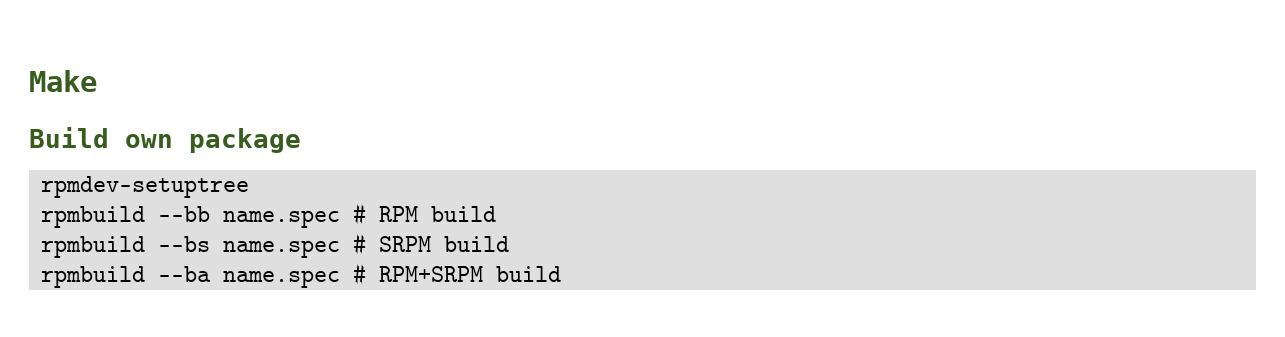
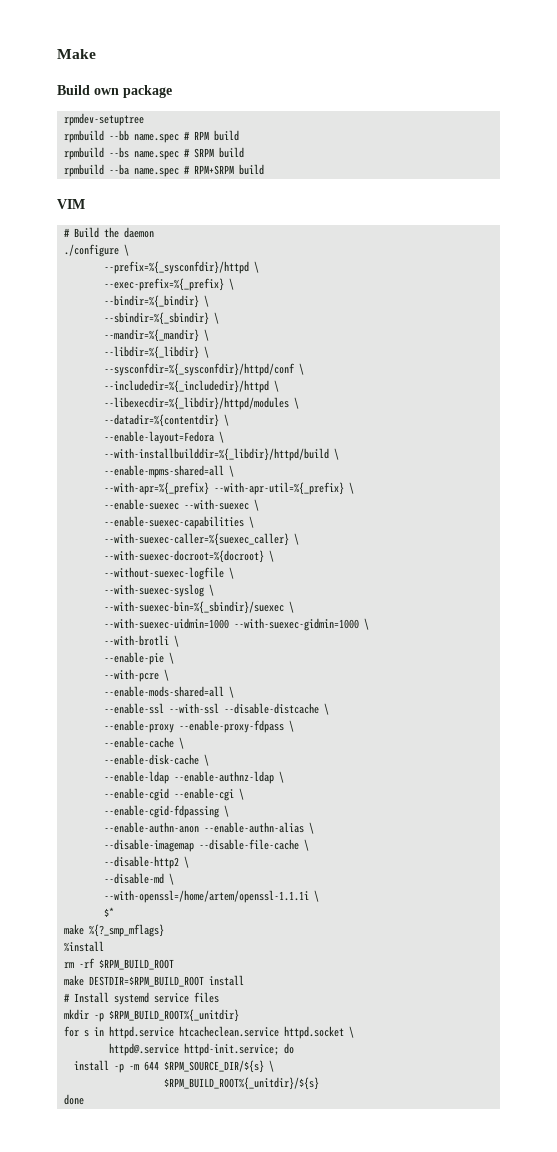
(562, 274) none -> [57,199,85,209] [63,227,154,238] [63,244,129,257] [103,261,259,274] [103,278,234,291] [103,295,209,308] [103,312,219,325] [103,329,209,342] [103,346,209,359] [103,363,304,376] [103,380,279,393] [103,397,299,410] [103,414,229,427] [103,431,224,444] [103,448,339,461] [103,465,234,478] [103,482,354,495] [103,499,259,511] [103,516,254,529] [103,533,299,546] [103,550,274,563] [103,567,234,580] [103,584,214,597] [103,601,294,614] [103,618,369,631] [103,635,179,647] [103,652,174,665] [103,669,169,682] [103,686,234,698] [103,703,329,715] [103,720,294,733] [103,737,184,749] [103,754,209,766] [103,771,284,784] [103,788,244,801] [103,805,229,818] [103,822,314,834] [103,839,309,852] [103,856,189,869] [103,873,174,885] [103,890,319,903] [103,907,114,917] [63,924,164,937] [63,941,104,952] [63,958,174,970] [63,975,244,987] [63,992,219,1005] [63,1009,239,1022] [63,1026,354,1039] [108,1043,294,1056] [73,1060,274,1073] [163,1077,319,1090] [63,1094,84,1105] // VIM // # Build the daemon // ./configure \ // --prefix=%{_sysconfdir}/httpd \ // --exec-prefix=%{_prefix} \ // --bindir=%{_bindir} \ // --sbindir=%{_sbindir} \ // --mandir=%{_mandir} \ // --libdir=%{_libdir} \ // --sysconfdir=%{_sysconfdir}/httpd/conf \ // --includedir=%{_includedir}/httpd \ // --libexecdir=%{_libdir}/httpd/modules \ // --datadir=%{contentdir} \ // --enable-layout=Fedora \ // --with-installbuilddir=%{_libdir}/httpd/build \ // --enable-mpms-shared=all \ // --with-apr=%{_prefix} --with-apr-util=%{_prefix} \ // --enable-suexec --with-suexec \ // --enable-suexec-capabilities \ // --with-suexec-caller=%{suexec_caller} \ // --with-suexec-docroot=%{docroot} \ // --without-suexec-logfile \ // --with-suexec-syslog \ // --with-suexec-bin=%{_sbindir}/suexec \ // --with-suexec-uidmin=1000 --with-suexec-gidmin=1000 \ // --with-brotli \ // --enable-pie \ // --with-pcre \ // --enable-mods-shared=all \ // --enable-ssl --with-ssl --disable-distcache \ // --enable-proxy --enable-proxy-fdpass \ // --enable-cache \ // --enable-disk-cache \ // --enable-ldap --enable-authnz-ldap \ // --enable-cgid --enable-cgi \ // --enable-cgid-fdpassing \ // --enable-authn-anon --enable-authn-alias \ // --disable-imagemap --disable-file-cache \ // --disable-http2 \ // --disable-md \ // --with-openssl=/home/artem/openssl-1.1.1i \ // $* // make %{?_smp_mflags} // %install // rm -rf $RPM_BUILD_ROOT // make DESTDIR=$RPM_BUILD_ROOT install // # Install systemd service files // mkdir -p $RPM_BUILD_ROOT%{_unitdir} // for s in httpd.service htcacheclean.service httpd.socket \ // httpd@.service httpd-init.service; do // install -p -m 644 $RPM_SOURCE_DIR/${s} \ // $RPM_BUILD_ROOT%{_unitdir}/${s} // done

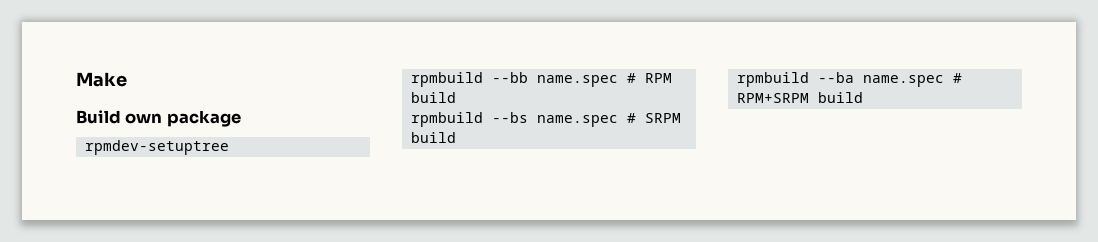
[57,199,85,209] [63,227,154,238] [63,244,129,257] [103,261,259,274] [103,278,234,291] [103,295,209,308] [103,312,219,325] [103,329,209,342] [103,346,209,359] [103,363,304,376] [103,380,279,393] [103,397,299,410] [103,414,229,427] [103,431,224,444] [103,448,339,461] [103,465,234,478] [103,482,354,495] [103,499,259,511] [103,516,254,529] [103,533,299,546] [103,550,274,563] [103,567,234,580] [103,584,214,597] [103,601,294,614] [103,618,369,631] [103,635,179,647] [103,652,174,665] [103,669,169,682] [103,686,234,698] [103,703,329,715] [103,720,294,733] [103,737,184,749] [103,754,209,766] [103,771,284,784] [103,788,244,801] [103,805,229,818] [103,822,314,834] [103,839,309,852] [103,856,189,869] [103,873,174,885] [103,890,319,903] [103,907,114,917] [63,924,164,937] [63,941,104,952] [63,958,174,970] [63,975,244,987] [63,992,219,1005] [63,1009,239,1022] [63,1026,354,1039] [108,1043,294,1056] [73,1060,274,1073] [163,1077,319,1090] [63,1094,84,1105] // VIM // # Build the daemon // ./configure \ // --prefix=%{_sysconfdir}/httpd \ // --exec-prefix=%{_prefix} \ // --bindir=%{_bindir} \ // --sbindir=%{_sbindir} \ // --mandir=%{_mandir} \ // --libdir=%{_libdir} \ // --sysconfdir=%{_sysconfdir}/httpd/conf \ // --includedir=%{_includedir}/httpd \ // --libexecdir=%{_libdir}/httpd/modules \ // --datadir=%{contentdir} \ // --enable-layout=Fedora \ // --with-installbuilddir=%{_libdir}/httpd/build \ // --enable-mpms-shared=all \ // --with-apr=%{_prefix} --with-apr-util=%{_prefix} \ // --enable-suexec --with-suexec \ // --enable-suexec-capabilities \ // --with-suexec-caller=%{suexec_caller} \ // --with-suexec-docroot=%{docroot} \ // --without-suexec-logfile \ // --with-suexec-syslog \ // --with-suexec-bin=%{_sbindir}/suexec \ // --with-suexec-uidmin=1000 --with-suexec-gidmin=1000 \ // --with-brotli \ // --enable-pie \ // --with-pcre \ // --enable-mods-shared=all \ // --enable-ssl --with-ssl --disable-distcache \ // --enable-proxy --enable-proxy-fdpass \ // --enable-cache \ // --enable-disk-cache \ // --enable-ldap --enable-authnz-ldap \ // --enable-cgid --enable-cgi \ // --enable-cgid-fdpassing \ // --enable-authn-anon --enable-authn-alias \ // --disable-imagemap --disable-file-cache \ // --disable-http2 \ // --disable-md \ // --with-openssl=/home/artem/openssl-1.1.1i \ // $* // make %{?_smp_mflags} // %install // rm -rf $RPM_BUILD_ROOT // make DESTDIR=$RPM_BUILD_ROOT install // # Install systemd service files // mkdir -p $RPM_BUILD_ROOT%{_unitdir} // for s in httpd.service htcacheclean.service httpd.socket \ // httpd@.service httpd-init.service; do // install -p -m 644 $RPM_SOURCE_DIR/${s} \ // $RPM_BUILD_ROOT%{_unitdir}/${s} // done -> (863, 97) none

